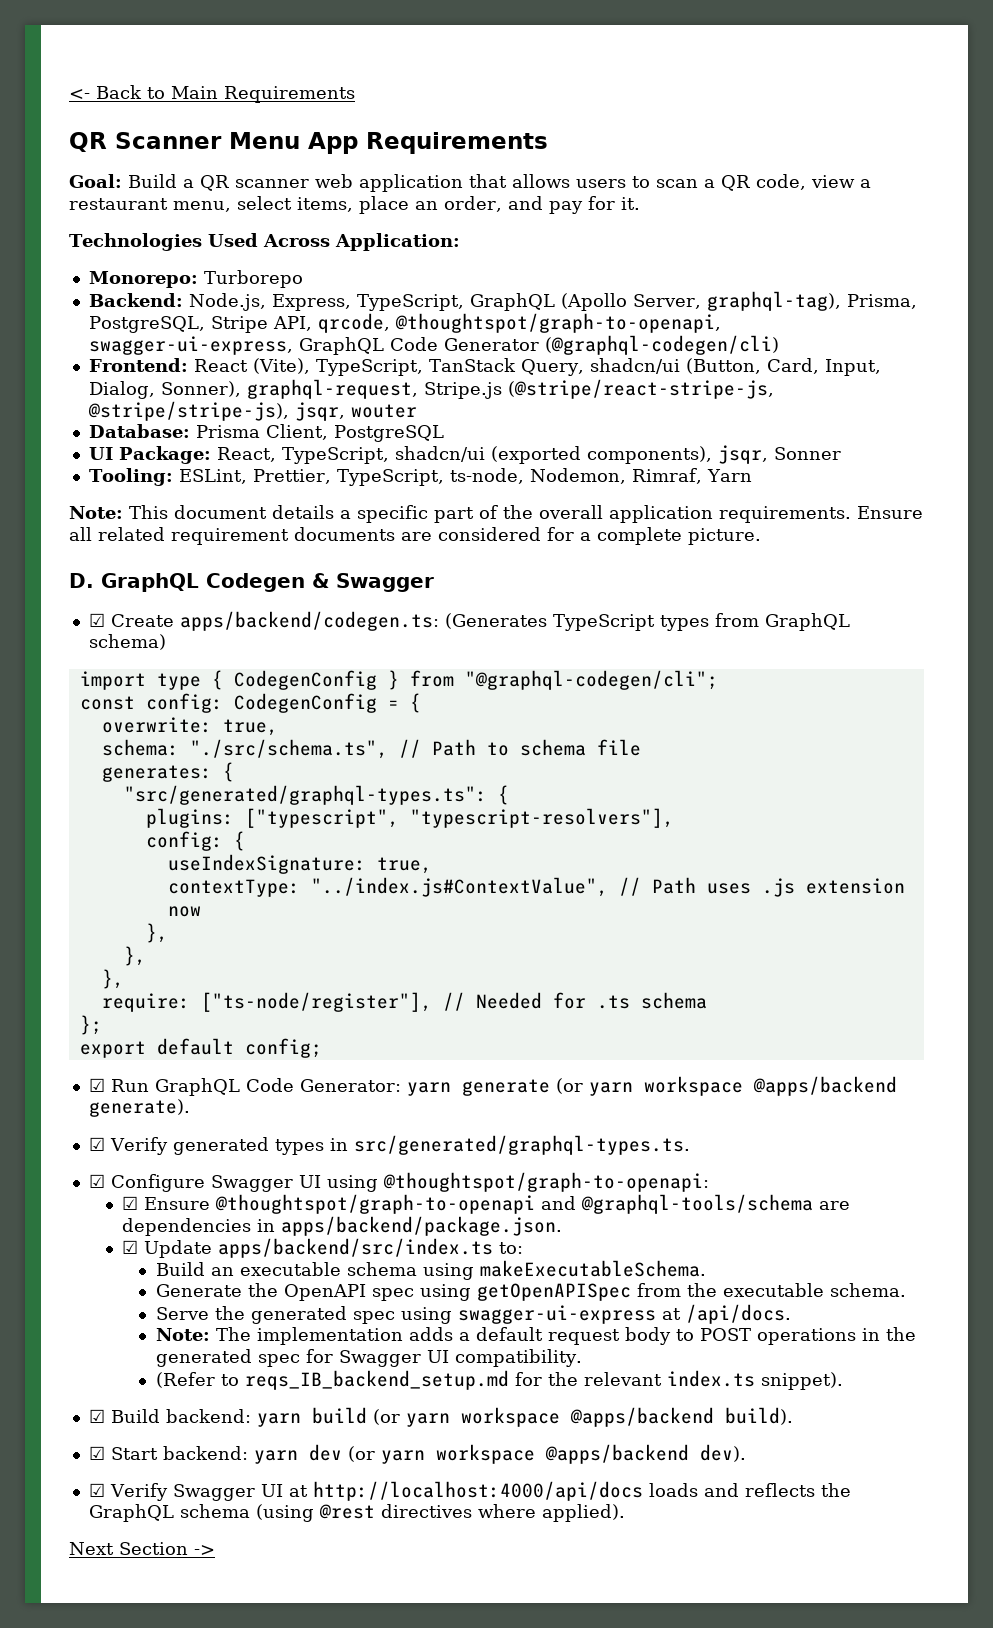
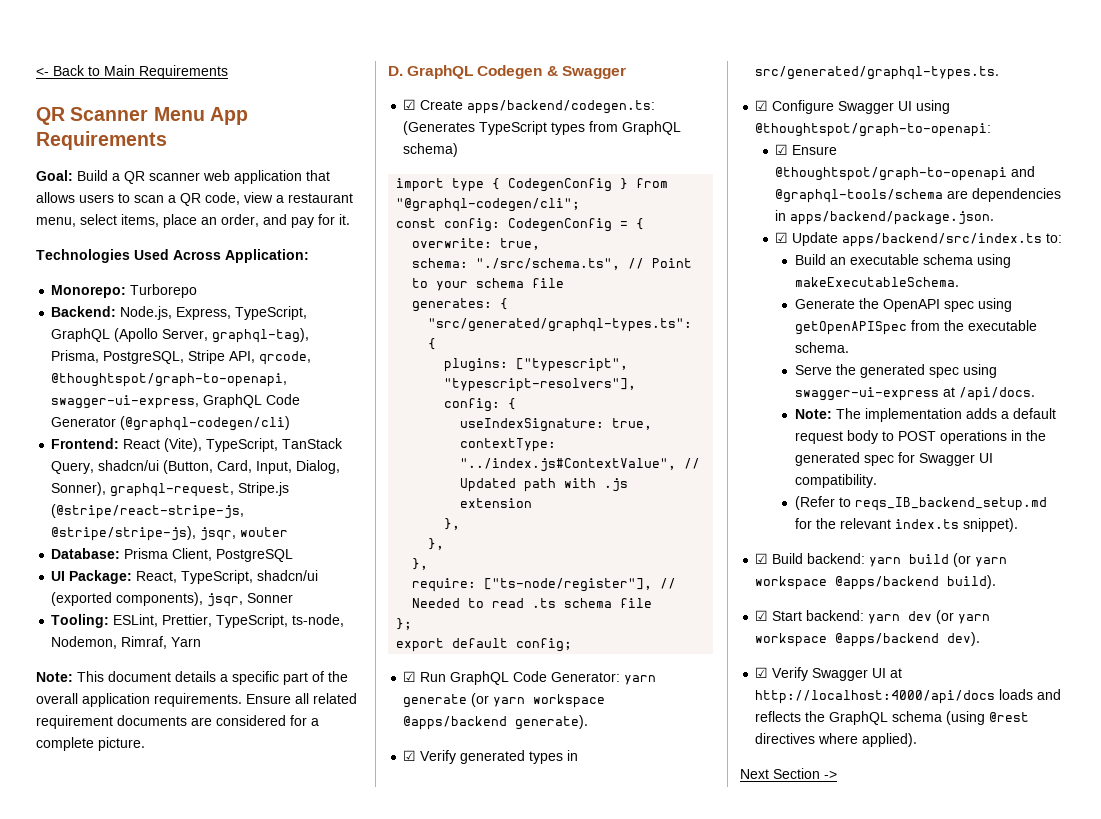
[431,739,509,756] Path to -> [652,258,693,268] [412,278,469,291] Point to your
[651,877,751,894] Path uses -> [460,478,597,492] Updated path with
[167,906,201,917] now -> (533, 503) none
[552,992,586,1009] for -> [468,598,525,608] to read
(707, 1000) none -> [620,598,653,608] file

